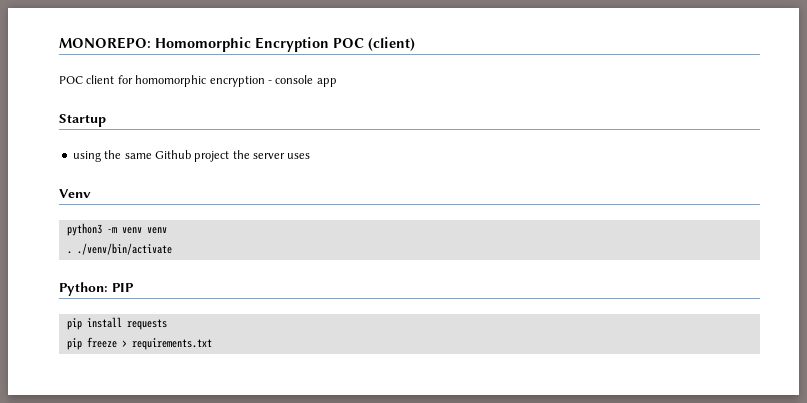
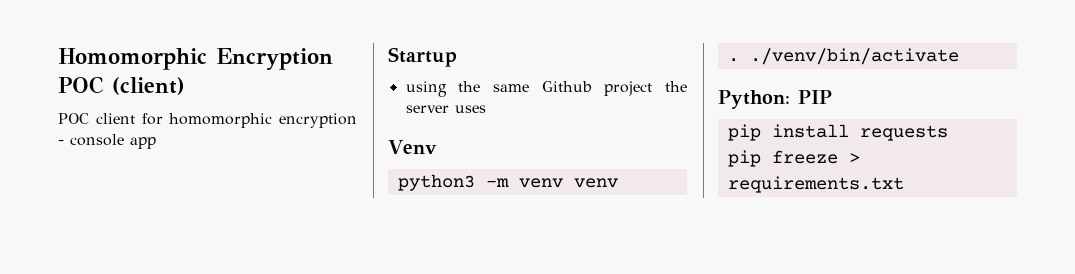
[59,37,151,49] MONOREPO: -> (58, 59) none

